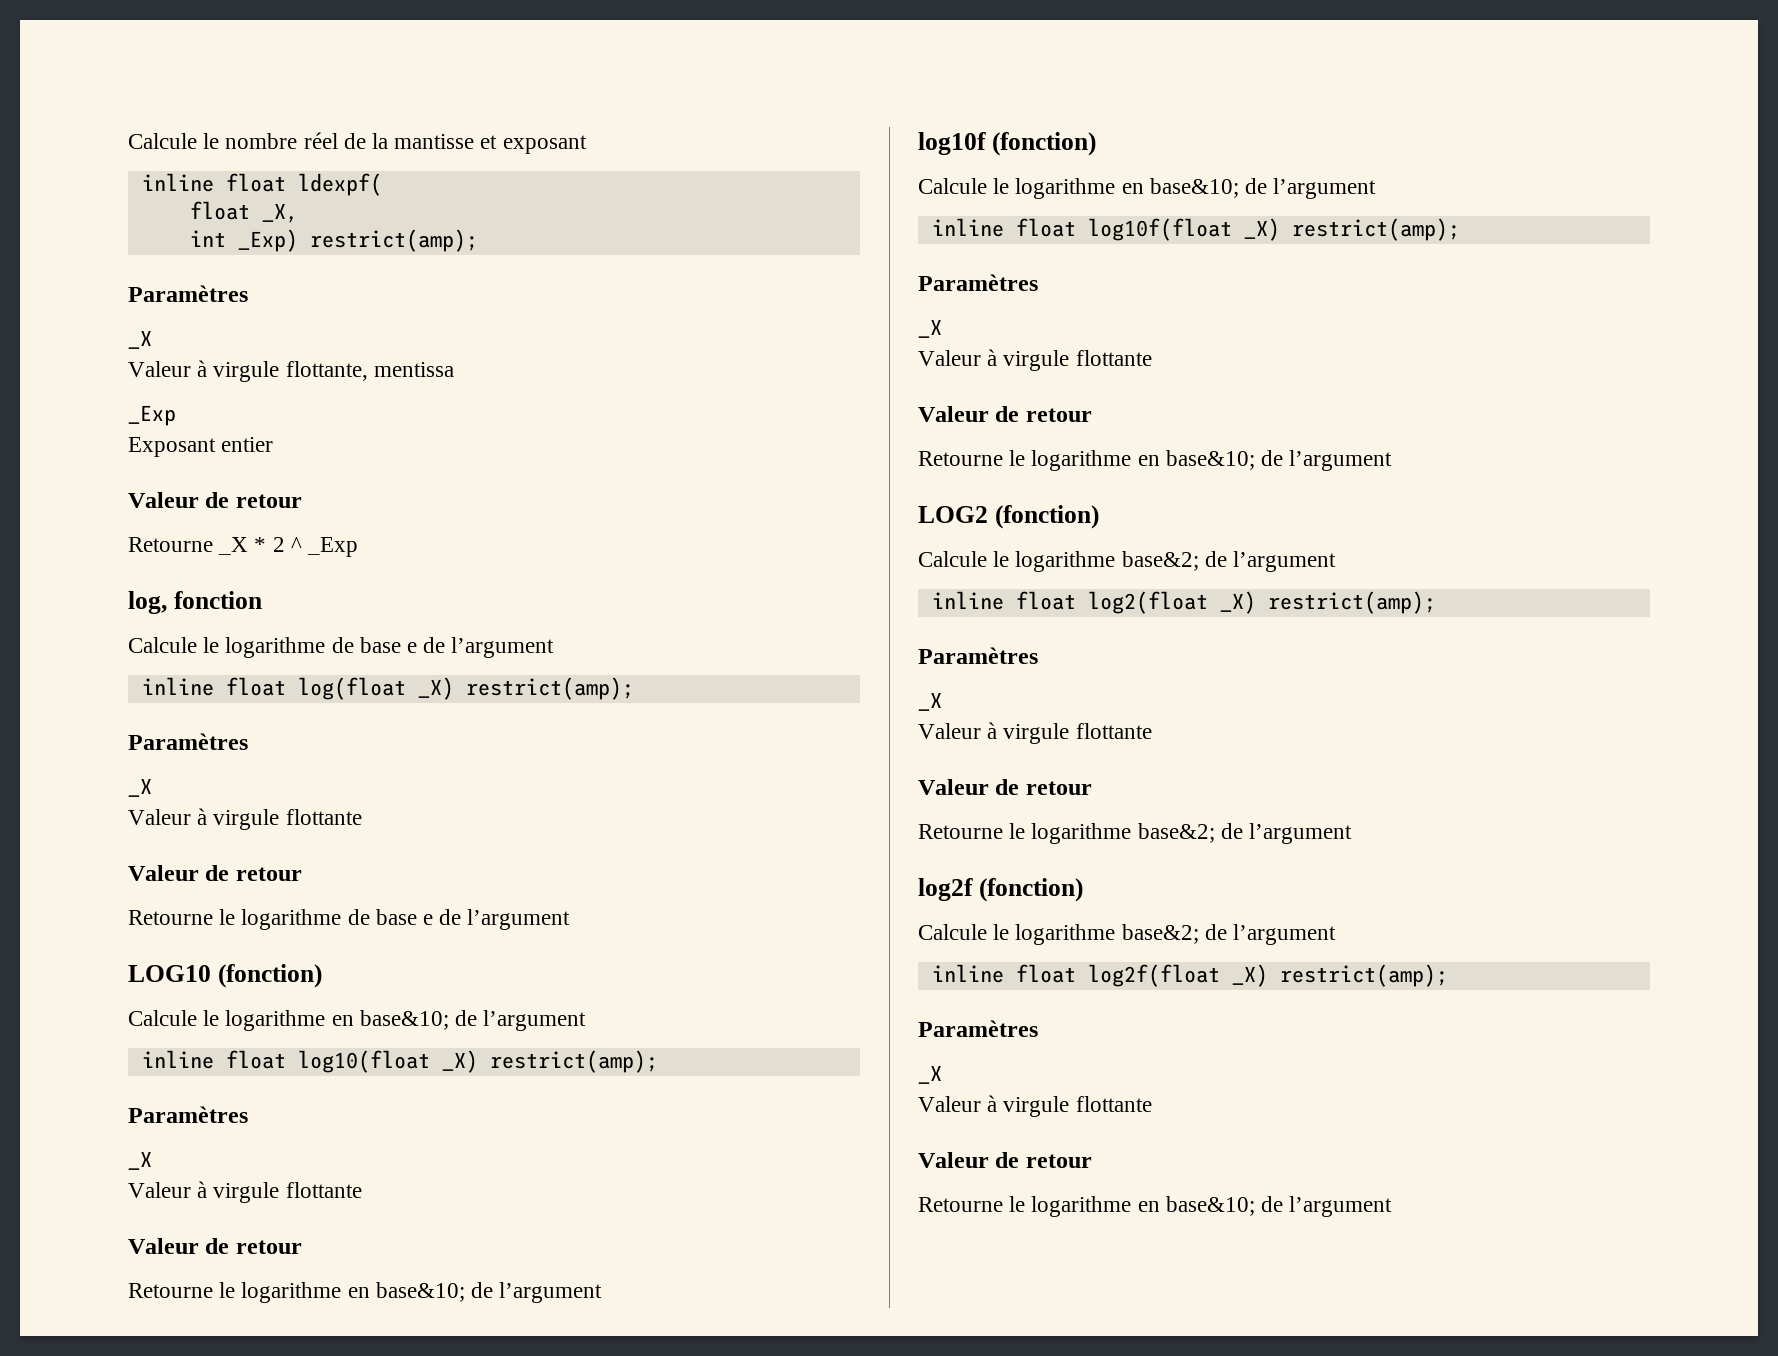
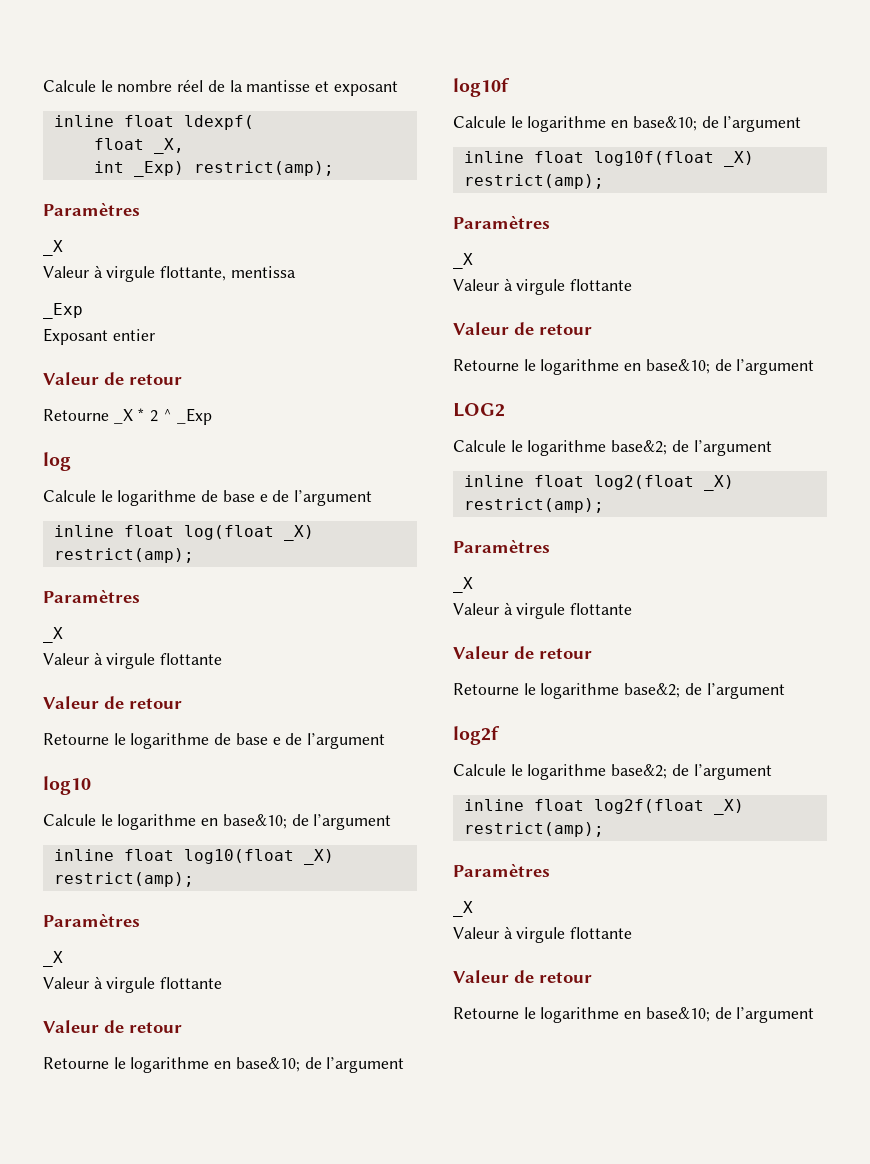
[128,591,262,614] log, fonction -> [43,452,71,471] log
[128,964,322,988] LOG10 (fonction) -> [43,776,91,795] log10
[991,132,1096,156] (fonction) -> (510, 87) none
[994,505,1099,529] (fonction) -> (505, 410) none
[978,878,1083,902] (fonction) -> (500, 735) none

